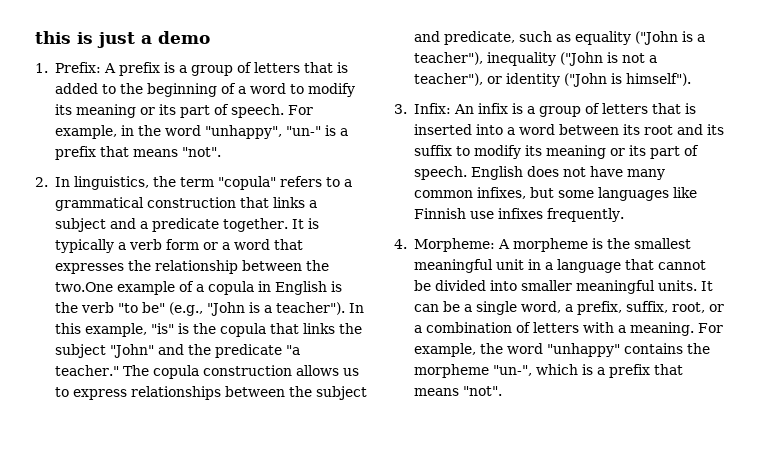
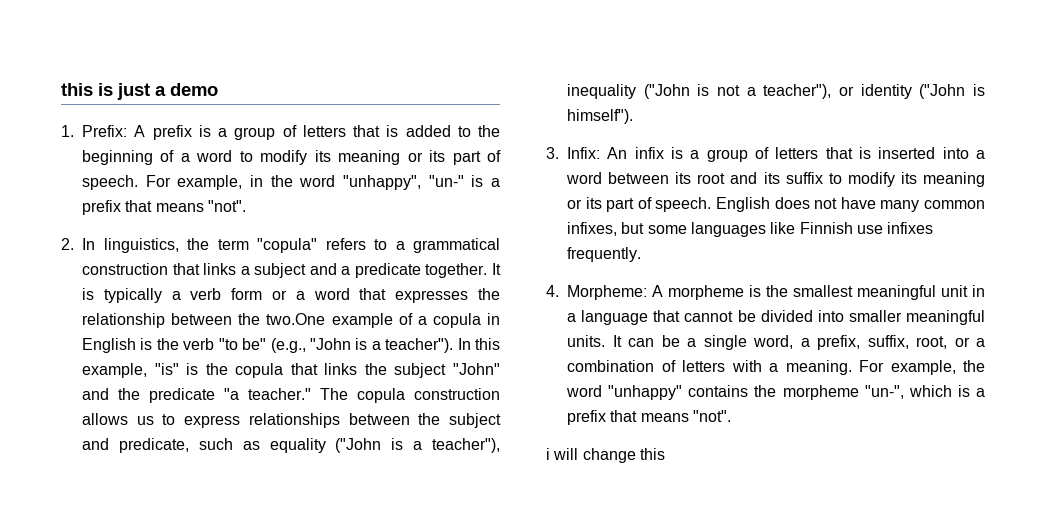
(502, 391) none -> [546,448,665,463] // i will change this

